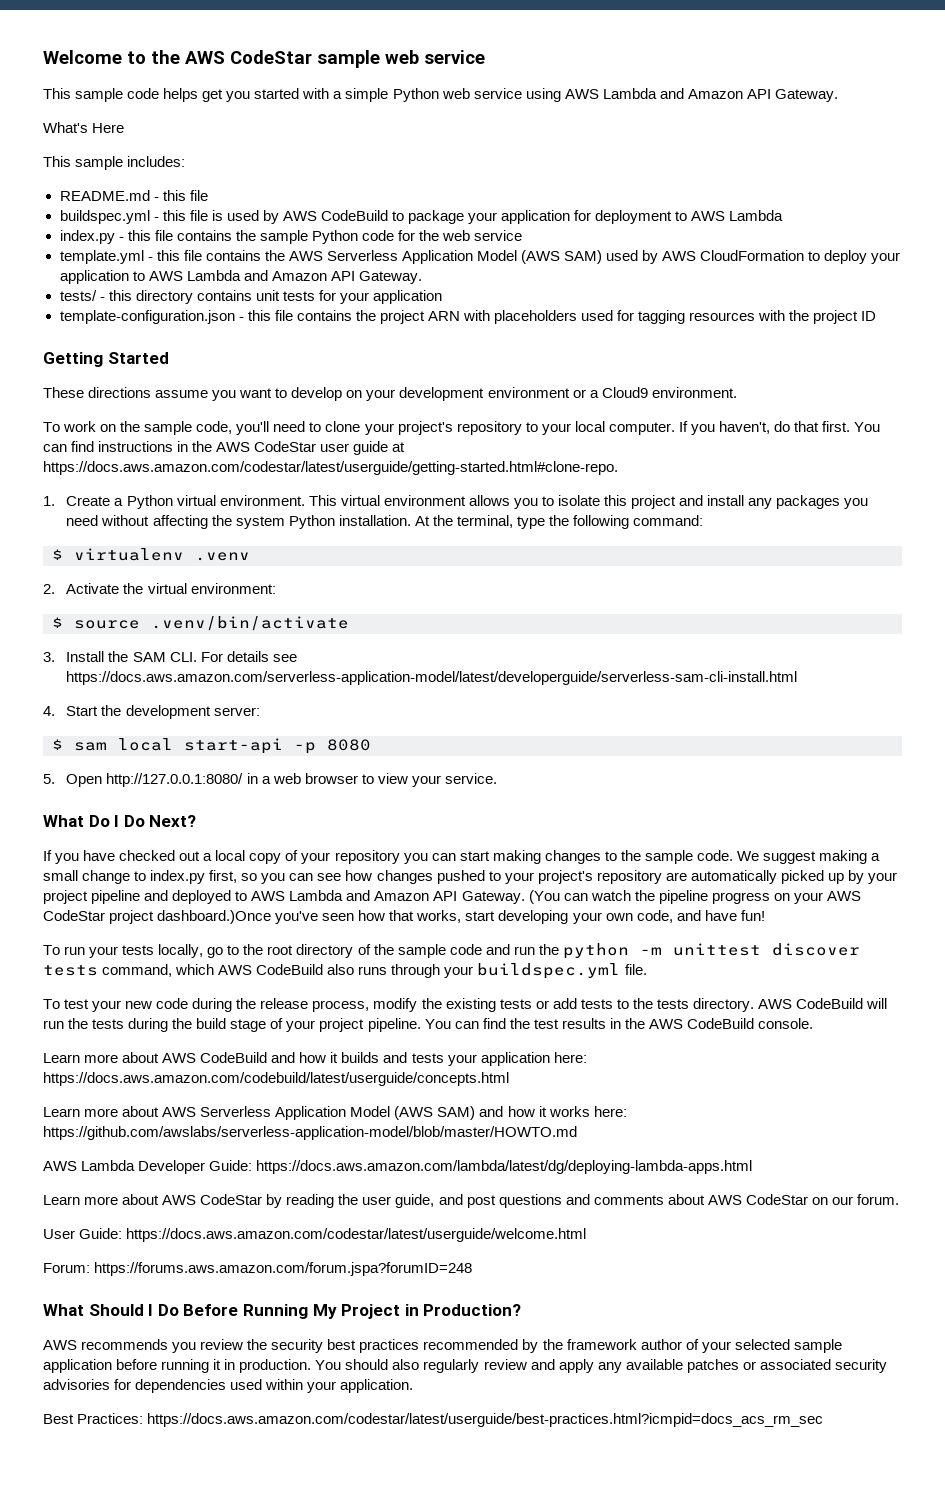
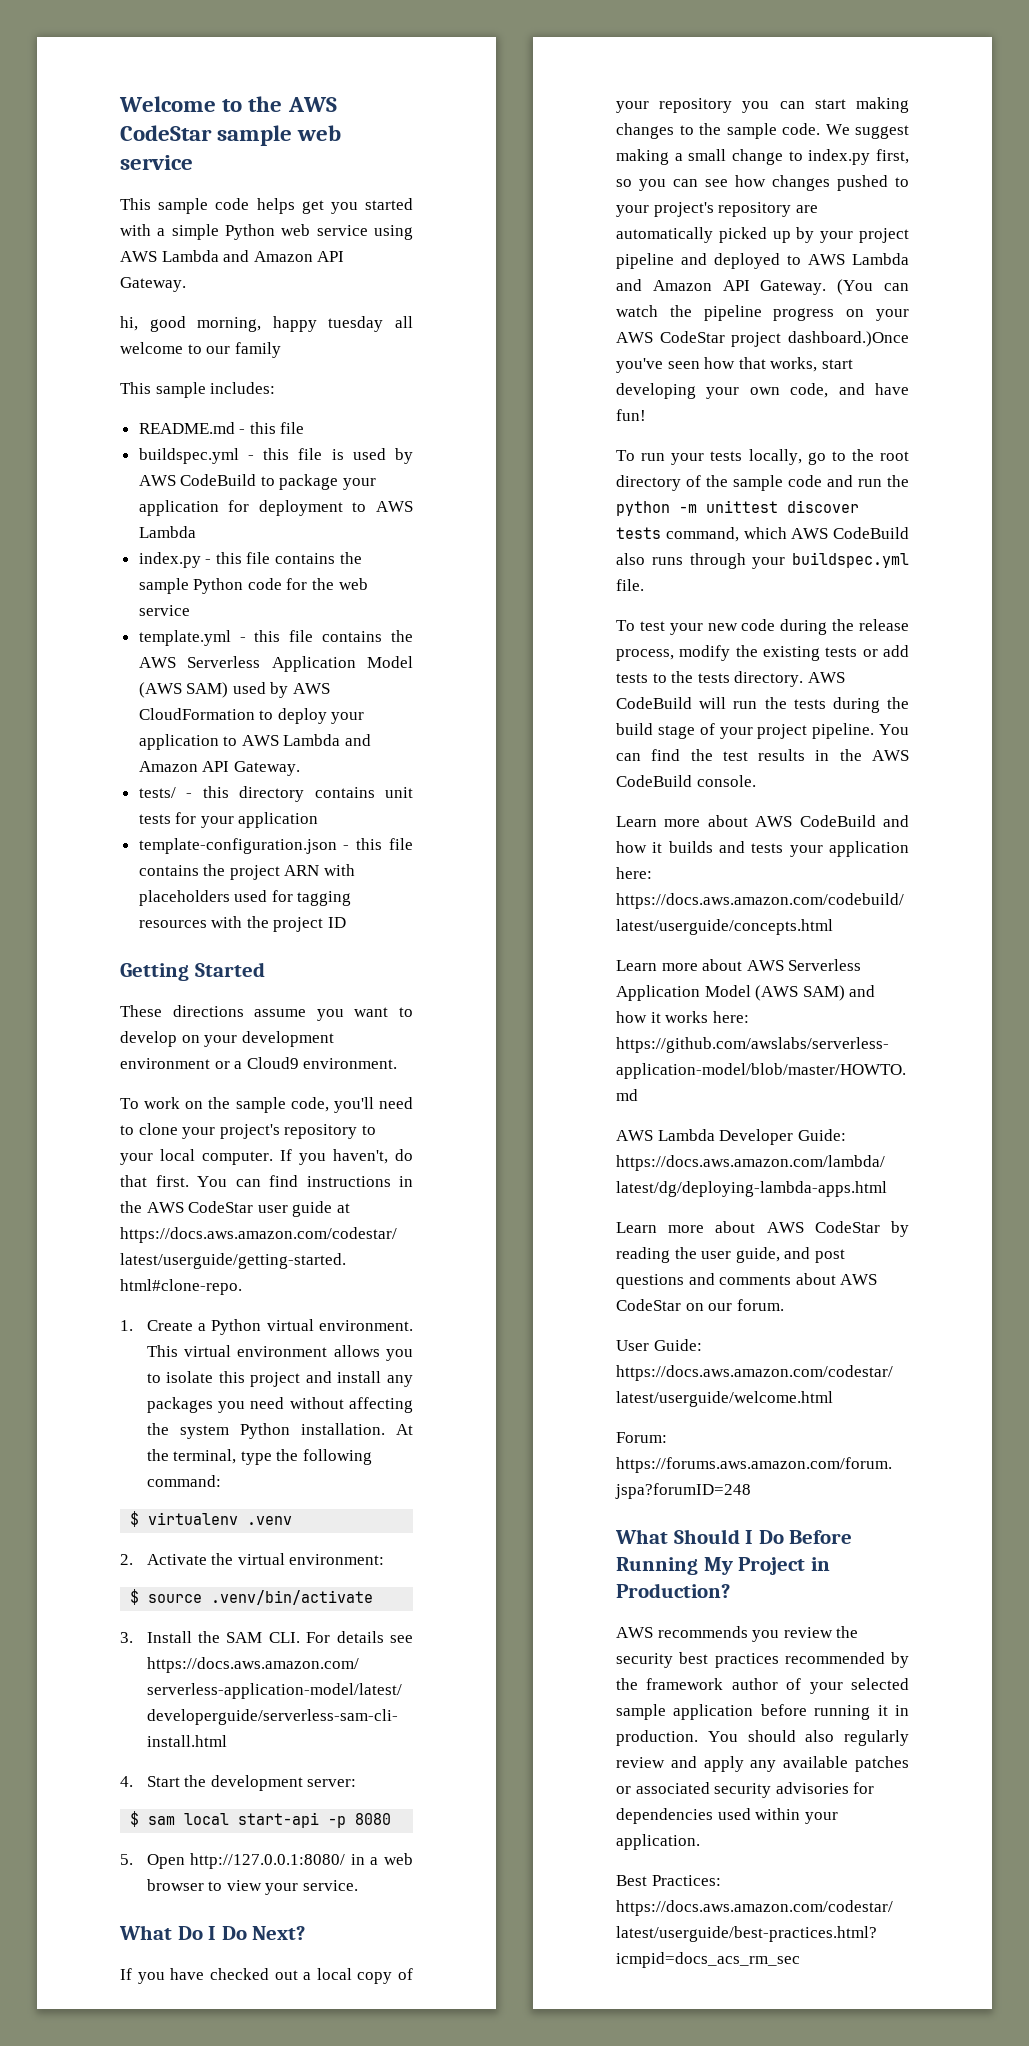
[43,122,125,133] What's Here -> [120,316,413,332] [120,342,281,358] hi, good morning, happy tuesday all welcome to our family

